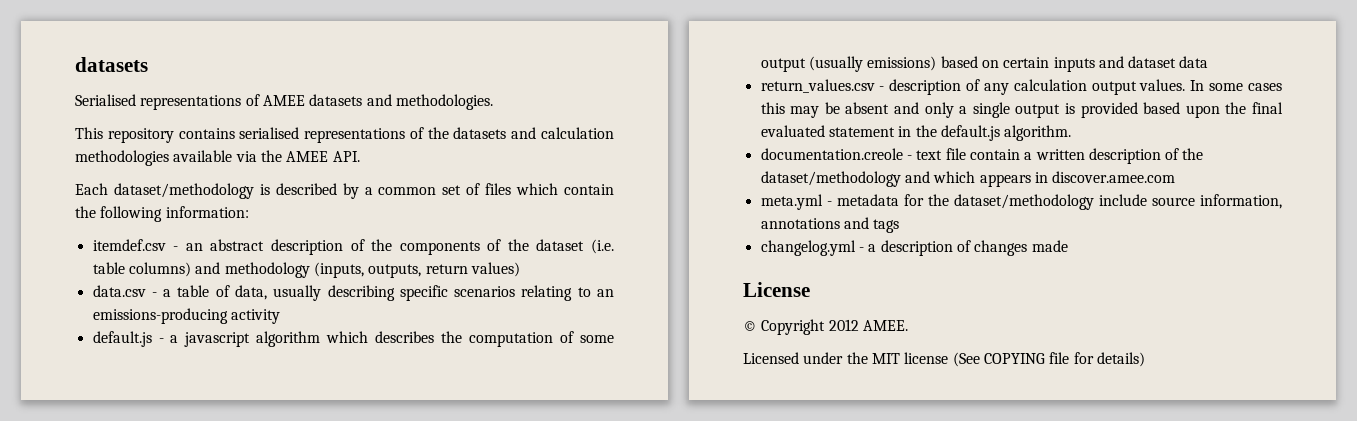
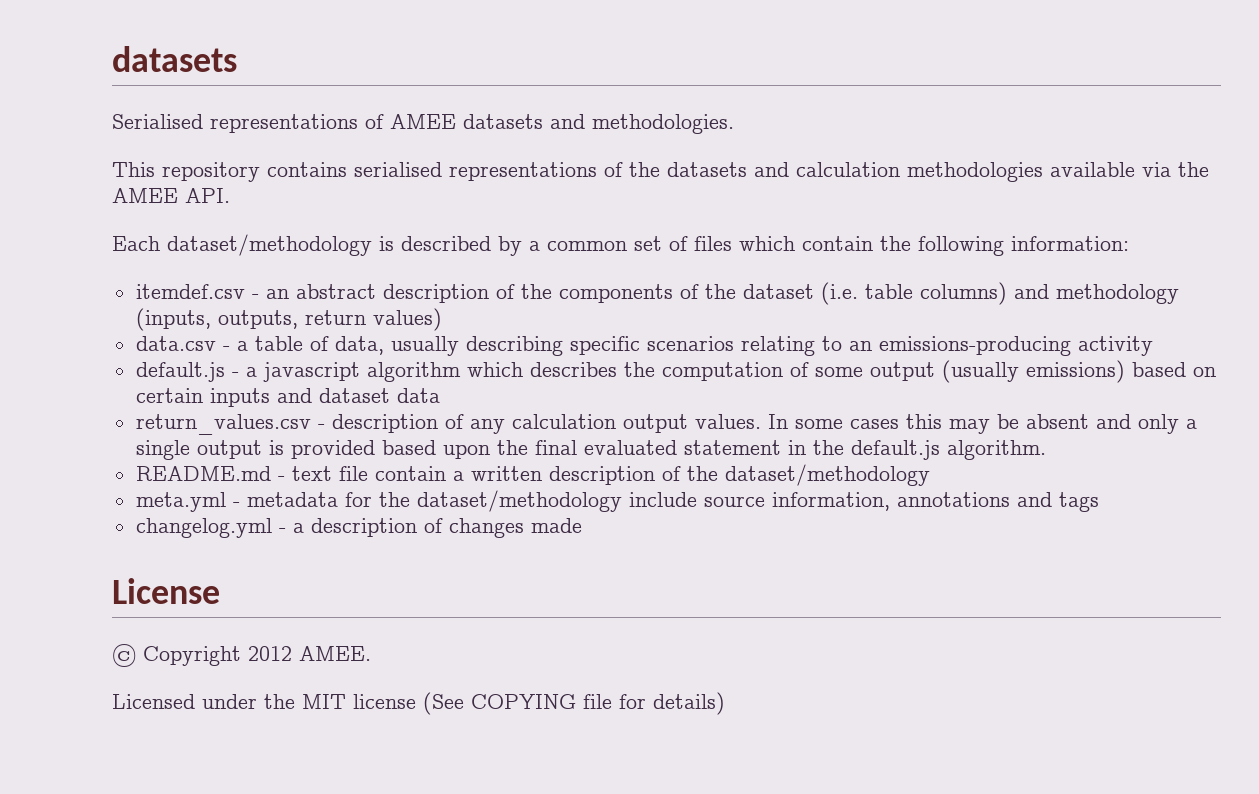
[760,148,903,160] documentation.creole -> [135,466,271,481] README.md
[904,171,1176,187] and which appears in discover.amee.com -> (930, 475) none

